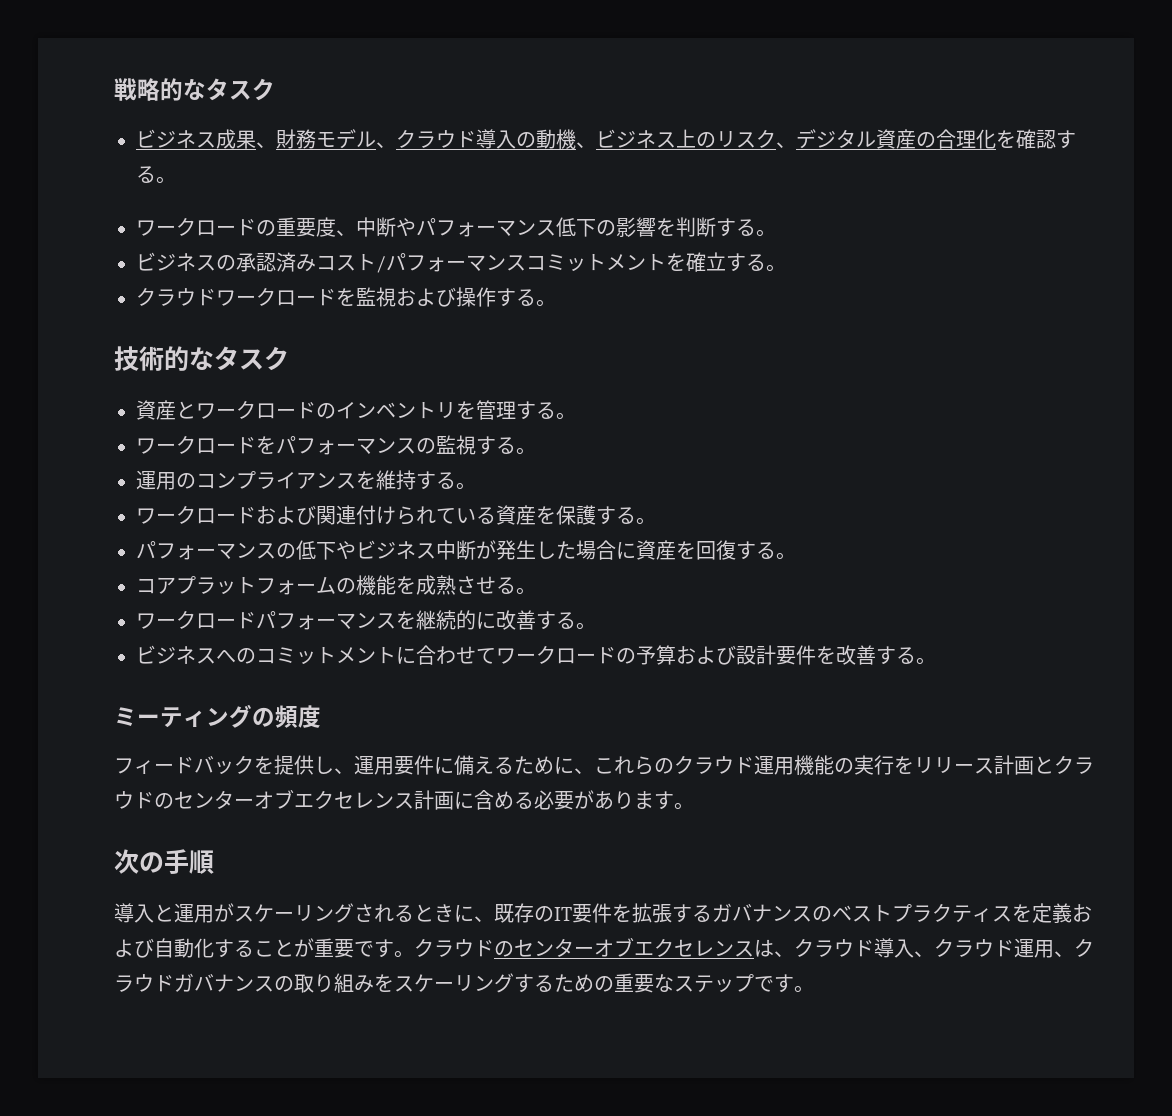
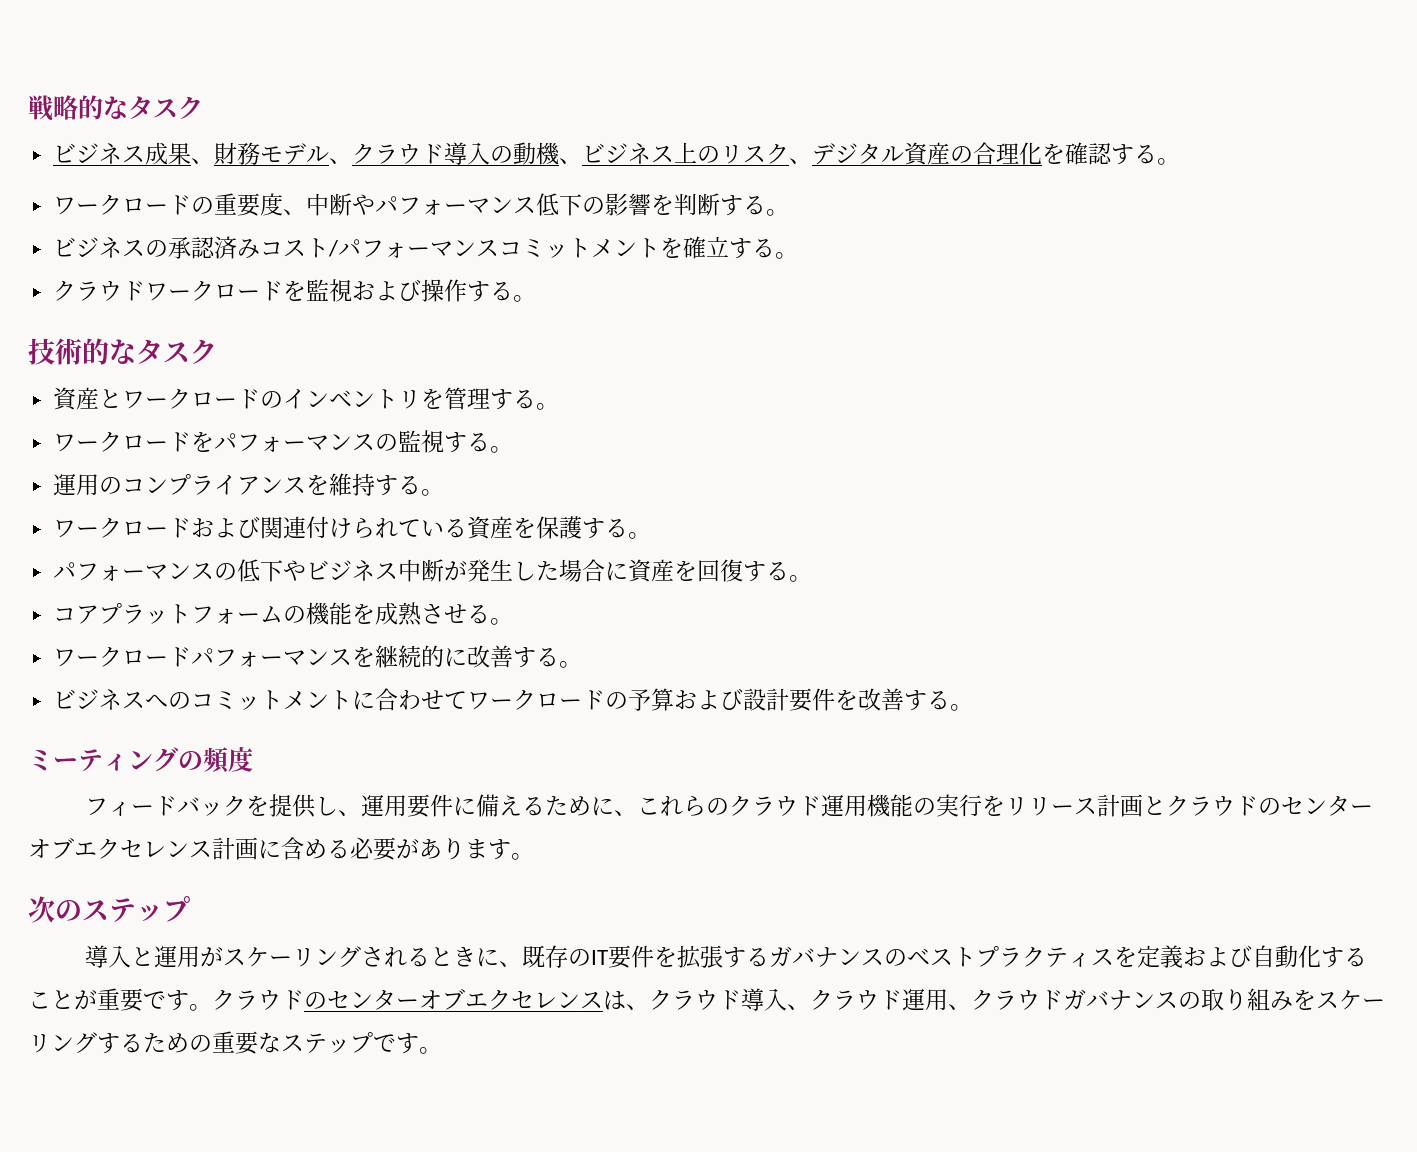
[164,849,214,874] 手順 -> [82,896,190,922] ステップ

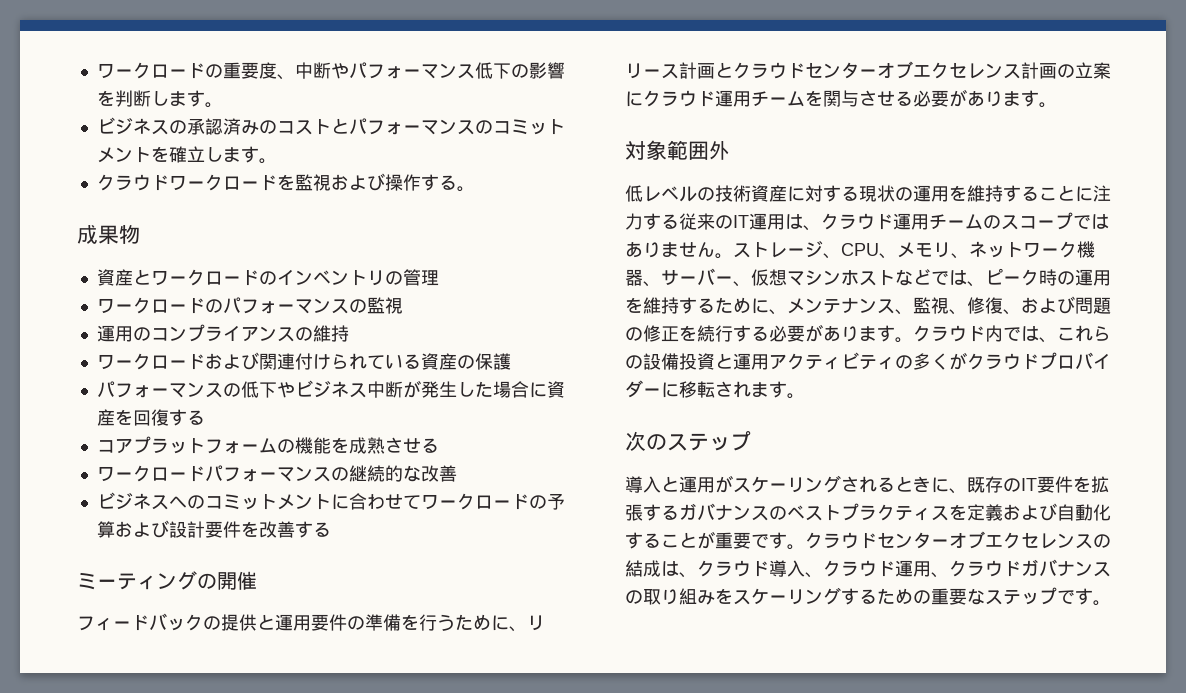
[28,95,203,121] [53,142,1181,166] 戦略的なタスク // ビジネス成果、財務モデル、クラウド導入の動機、ビジネス上のリスク、デジタル資産の合理化を確認する。 // -> (96, 71) none
[720,195,767,216] する -> [150,90,205,107] します
[260,238,500,258] コスト/パフォーマンス -> [258,118,493,135] のコストとパフォーマンスの
[729,238,776,259] する -> [204,146,259,163] します
[28,338,217,365] 技術的なタスク -> [77,225,140,244] 成果物
[421,388,445,409] を -> [384,271,403,285] の
[490,389,560,410] [53,431,215,452] する。 // ワークロードを -> [96,297,223,314] // ワークロードの
[444,432,514,453] する。 -> (403, 305) none
[306,473,445,496] を維持する。 -> [294,325,349,342] の維持
[513,517,537,538] を -> [456,355,475,369] の
[582,518,652,539] する。 -> (511, 361) none
[789,575,813,582] 。 -> (205, 417) none
[490,618,514,625] 。 -> (439, 445) none
[352,645,583,668] を継続的に改善する。 -> [330,465,457,482] の継続的な改善
[950,704,974,711] 。 -> (331, 529) none
[203,747,253,773] 頻度 -> [217,571,257,590] 開催
[246,794,1006,818] を提供し、運用要件に備えるために、これらのクラウド運用機能の実行を -> [203,614,527,632] の提供と運用要件の準備を行うために、
[1258,798,1282,815] の -> (805, 71) none
[258,837,534,861] に含める必要があります。 -> [1057,62,1111,79] [625,89,1057,108] [625,140,730,160] [625,185,1111,202] [625,212,1109,231] [625,241,1095,259] [625,268,1111,287] [625,296,1111,315] [625,324,1111,343] [625,352,1111,370] [625,380,805,399] の立案にクラウド運用チームを関与させる必要があります。 // 対象範囲外 // 低レベルの技術資産に対する現状の運用を維持することに注力する従来のIT運用は、クラウド運用チームのスコープではありません。ストレージ、CPU、メモリ、ネットワーク機器、サーバー、仮想マシンホストなどでは、ピーク時の運用を維持するために、メンテナンス、監視、修復、および問題の修正を続行する必要があります。クラウド内では、これらの設備投資と運用アクティビティの多くがクラウドプロバイダーに移転されます。
[304,989,603,1010] のセンターオブエクセレンス -> [877,531,1111,549] [625,560,661,577] センターオブエクセレンスの結成

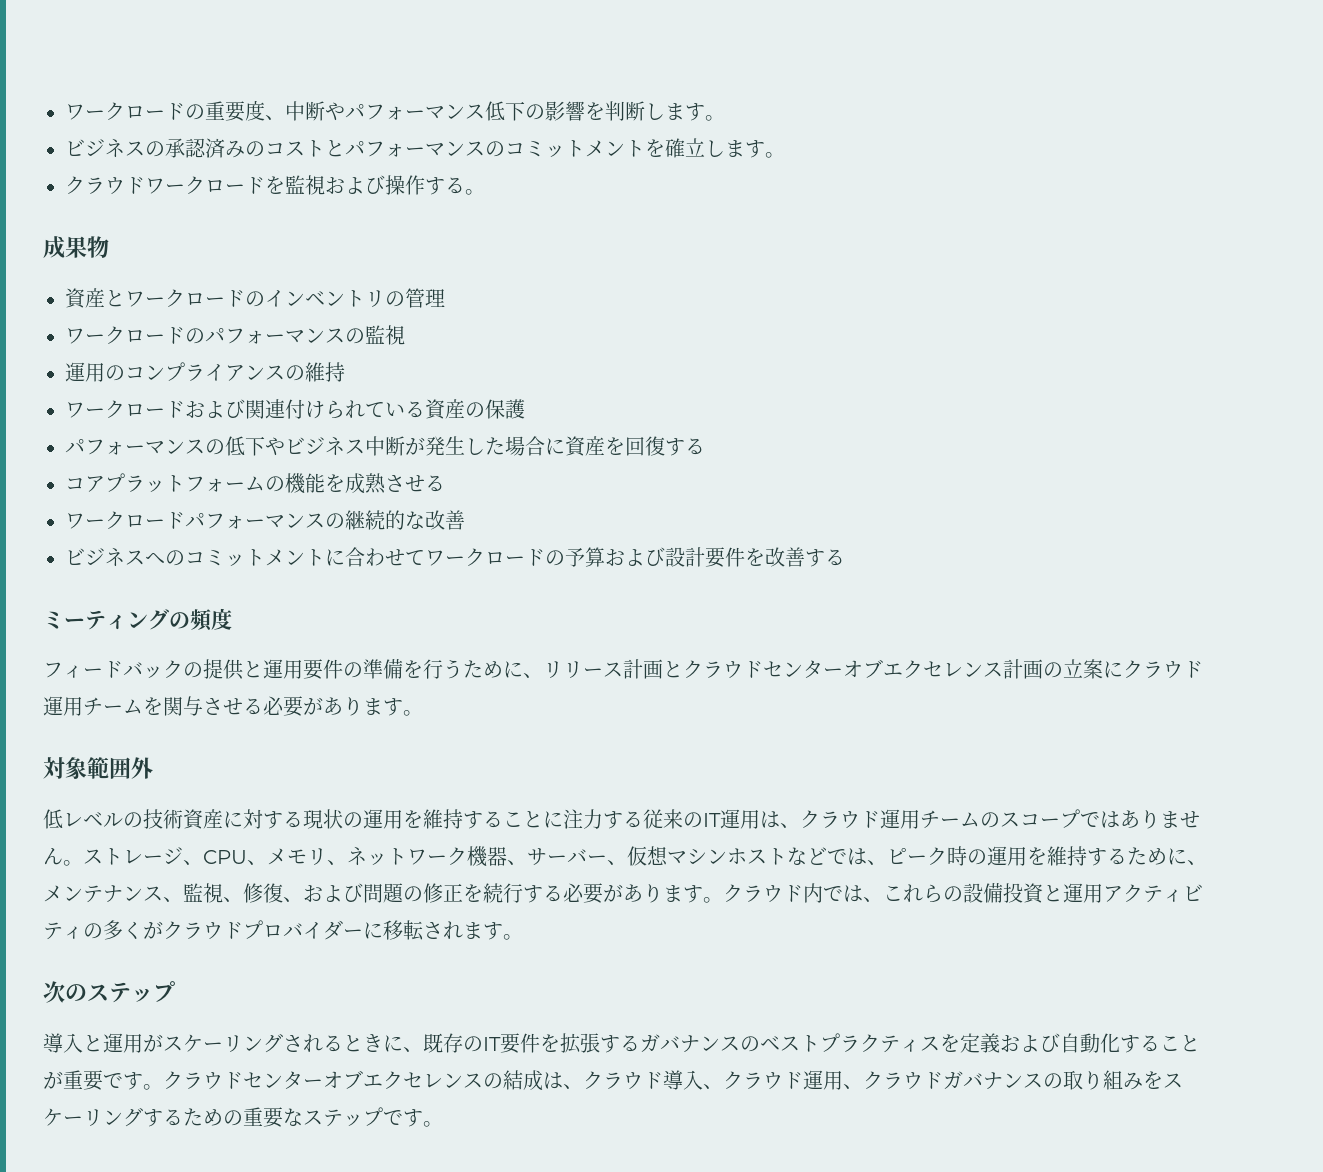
[217,571,257,590] 開催 -> [190,608,232,631] 頻度

